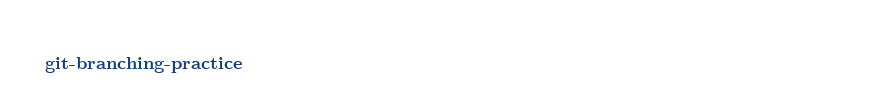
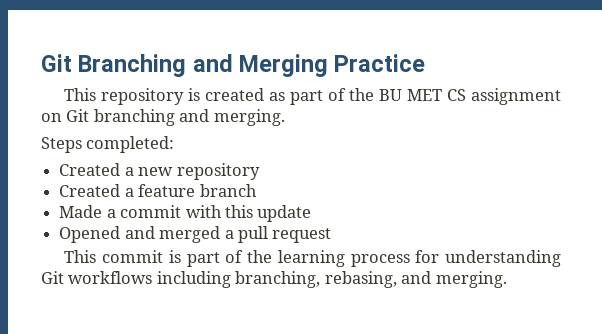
[45,57,242,73] git-branching-practice -> [41,54,426,77] [64,88,561,105] [41,109,285,126] [41,136,175,153] [59,163,260,180] [59,184,257,197] [59,205,312,222] [59,226,332,243] [64,250,562,267] [41,271,507,288] Git Branching and Merging Practice // This repository is created as part of the BU MET CS assignment on Git branching and merging. // Steps completed: // Created a new repository // Created a feature branch // Made a commit with this update // Opened and merged a pull request // This commit is part of the learning process for understanding Git workflows including branching, rebasing, and merging.

